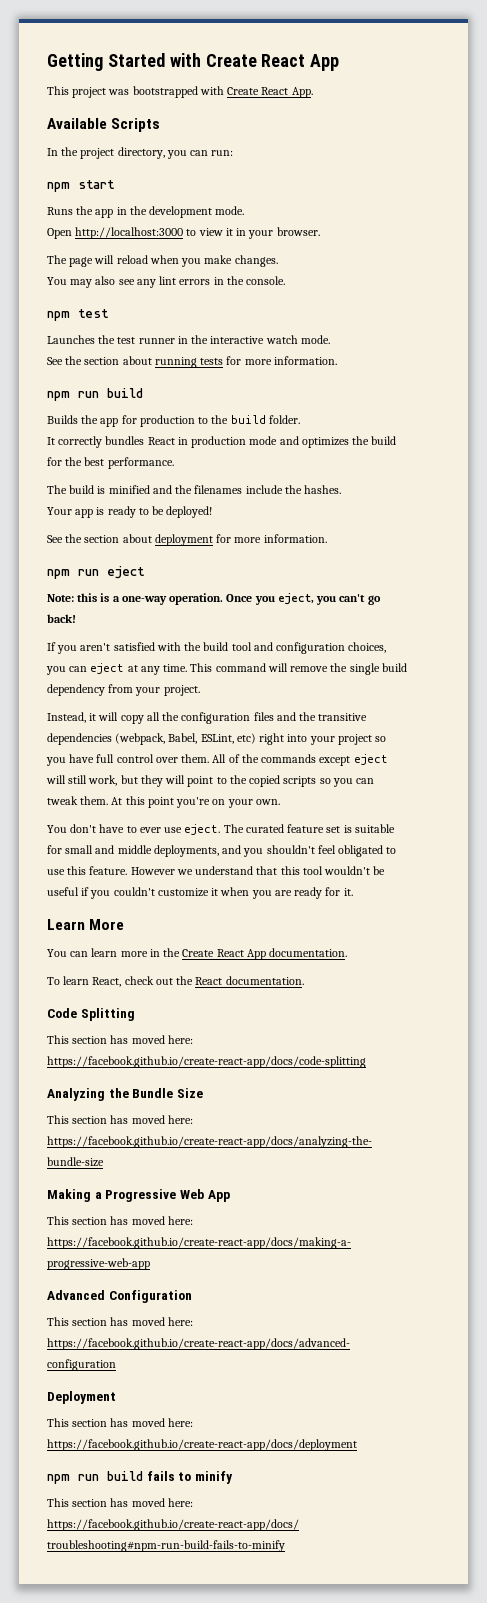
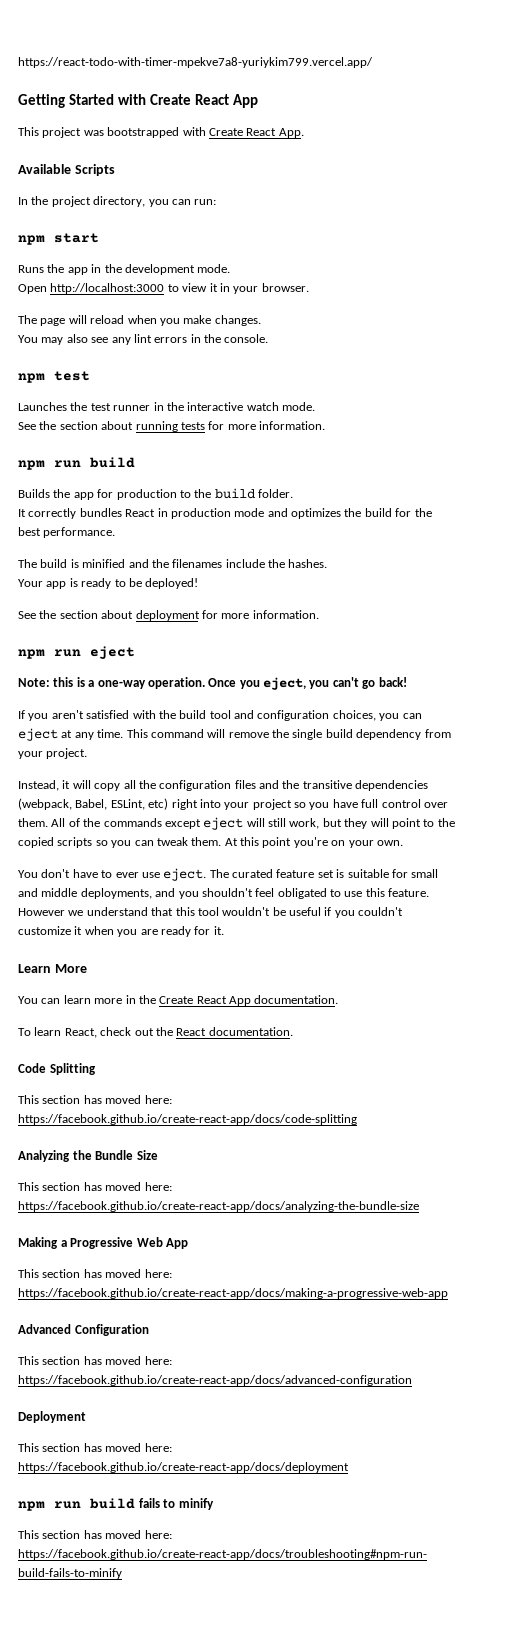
(47, 62) none -> [18,57,373,68] https://react-todo-with-timer-mpekve7a8-yuriykim799.vercel.app/ //

